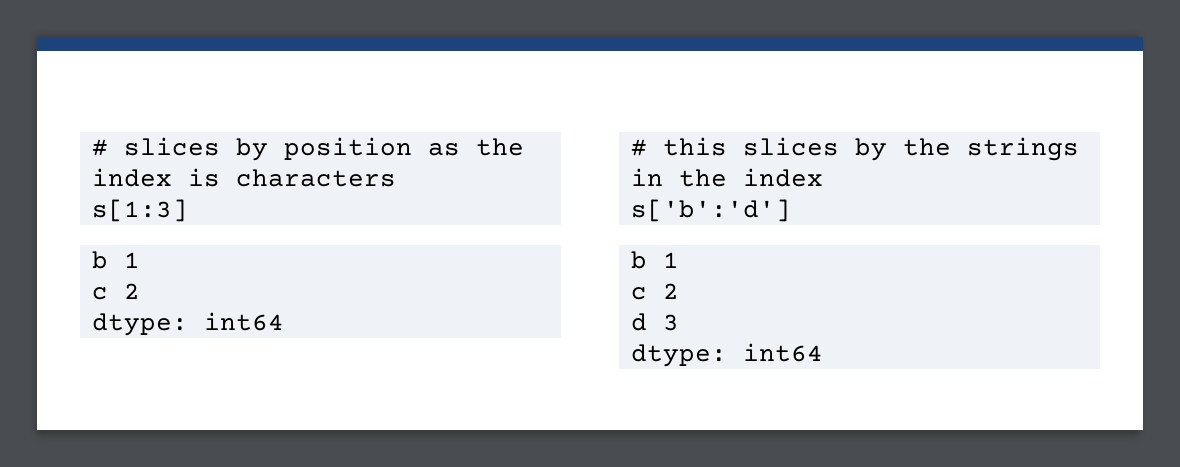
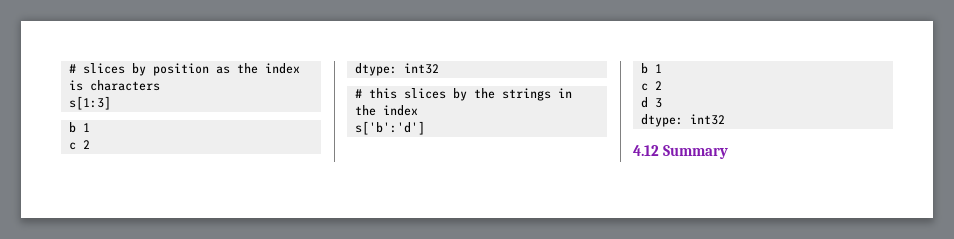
[204,312,285,331] int64 -> [403,63,439,74] int32
[743,343,824,362] int64 -> [689,114,725,125] [633,145,728,159] int32 // 4.12 Summary

